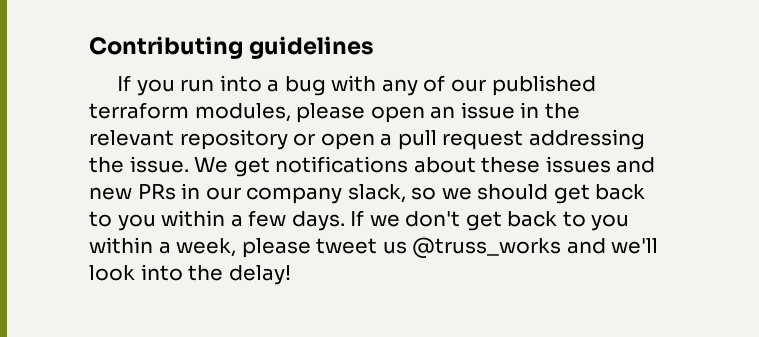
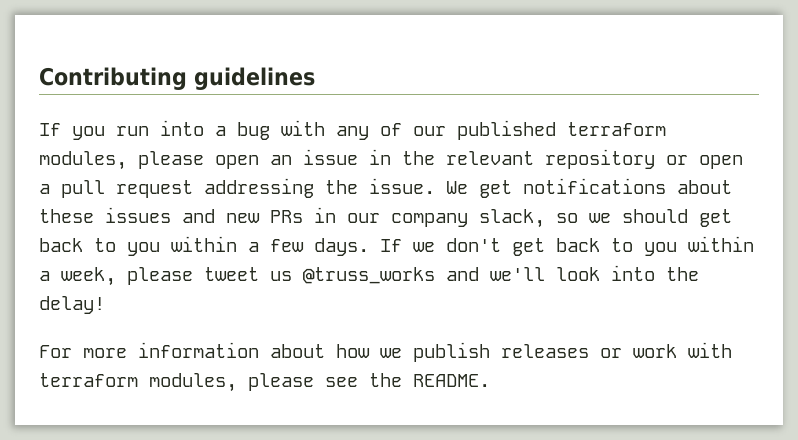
(291, 275) none -> [39,342,732,362] [39,373,490,392] // For more information about how we publish releases or work with terraform modules, please see the README.

